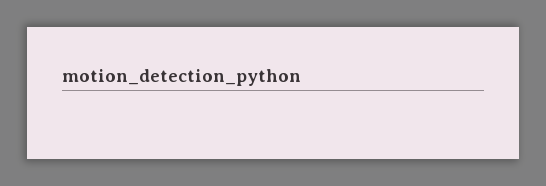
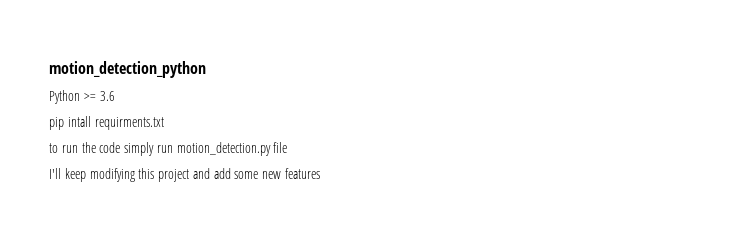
(301, 77) none -> [49,90,115,104] [49,116,164,130] [49,142,288,156] [49,168,321,182] // Python >= 3.6 // pip intall requirments.txt // to run the code simply run motion_detection.py file // I'll keep modifying this project and add some new features

